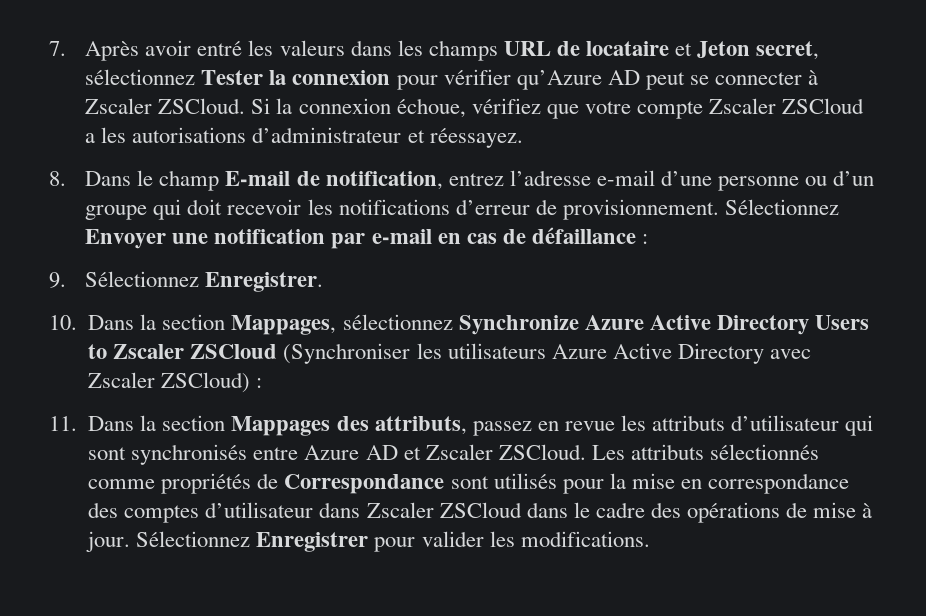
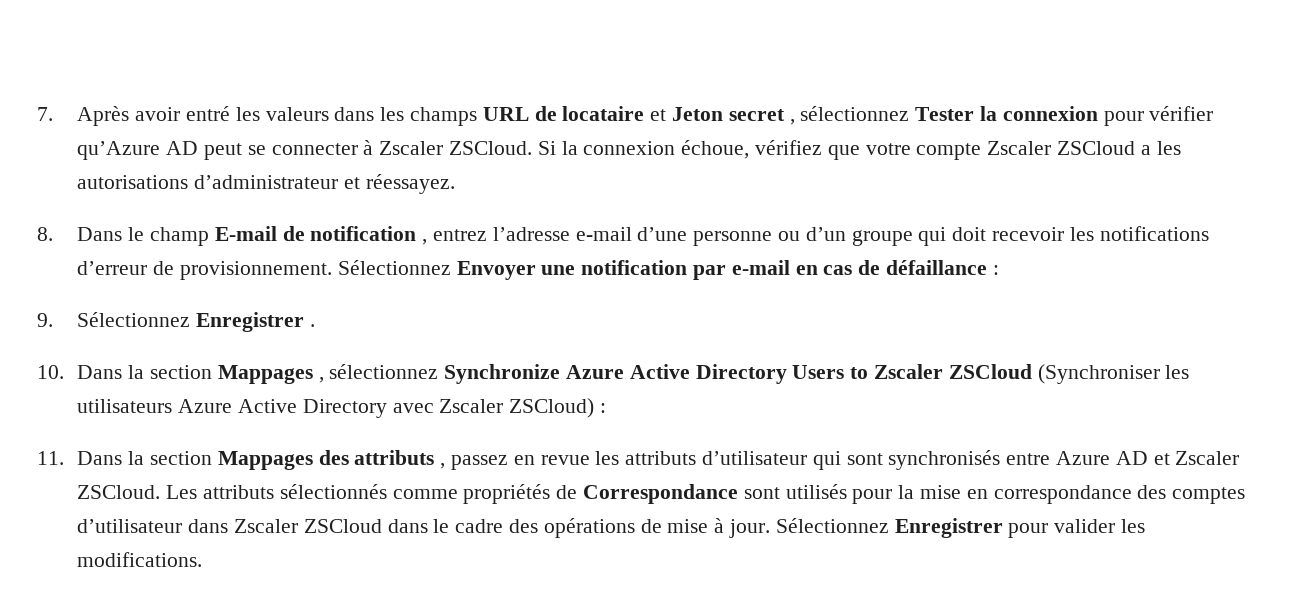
[756,41,820,60] secret, -> [728,109,795,125] secret ,
[325,171,443,190] notification, -> [310,226,428,245] notification ,
[205,272,324,292] Enregistrer. -> [196,312,315,332] Enregistrer .
[231,315,337,335] Mappages, -> [217,365,324,384] Mappages ,
[374,416,467,435] attributs, -> [354,450,446,469] attributs ,

